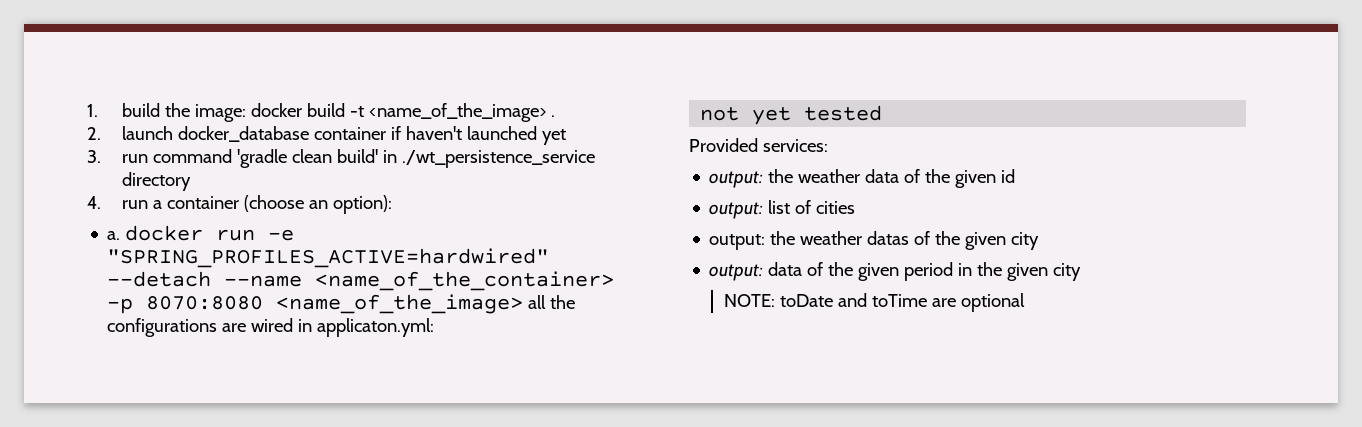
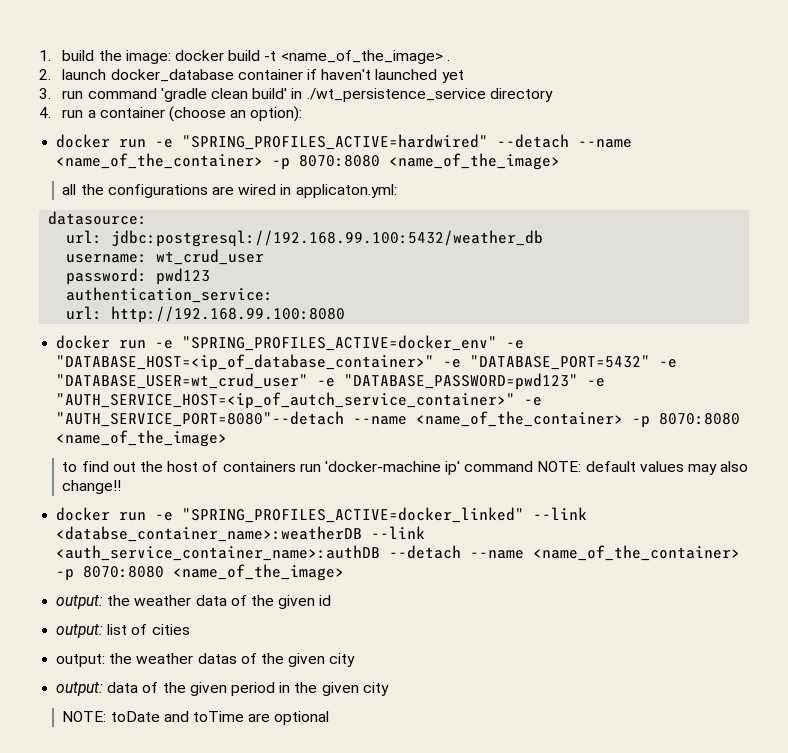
[107,231,121,240] a. -> (303, 114) none
(524, 304) none -> (561, 161) //
[700,105,883,125] [689,138,828,152] not yet tested // Provided services: -> [48,211,148,225] [66,230,544,247] [66,249,265,265] [66,268,211,285] [66,287,274,303] [66,306,346,323] [56,335,525,351] [56,354,678,371] [56,373,606,390] [56,392,543,409] [56,411,741,428] [56,430,228,447] [62,461,749,475] [62,480,122,494] [56,507,588,523] [56,526,426,542] [56,545,741,561] [56,564,345,581] datasource: // url: jdbc:postgresql://192.168.99.100:5432/weather_db // username: wt_crud_user // password: pwd123 // authentication_service: // url: http://192.168.99.100:8080 // docker run -e "SPRING_PROFILES_ACTIVE=docker_env" -e "DATABASE_HOST=<ip_of_database_container>" -e "DATABASE_PORT=5432" -e "DATABASE_USER=wt_crud_user" -e "DATABASE_PASSWORD=pwd123" -e "AUTH_SERVICE_HOST=<ip_of_autch_service_container>" -e "AUTH_SERVICE_PORT=8080"--detach --name <name_of_the_container> -p 8070:8080 <name_of_the_image> // to find out the host of containers run 'docker-machine ip' command NOTE: default values may also change!! // docker run -e "SPRING_PROFILES_ACTIVE=docker_linked" --link <databse_container_name>:weatherDB --link <auth_service_container_name>:authDB --detach --name <name_of_the_container> -p 8070:8080 <name_of_the_image>

